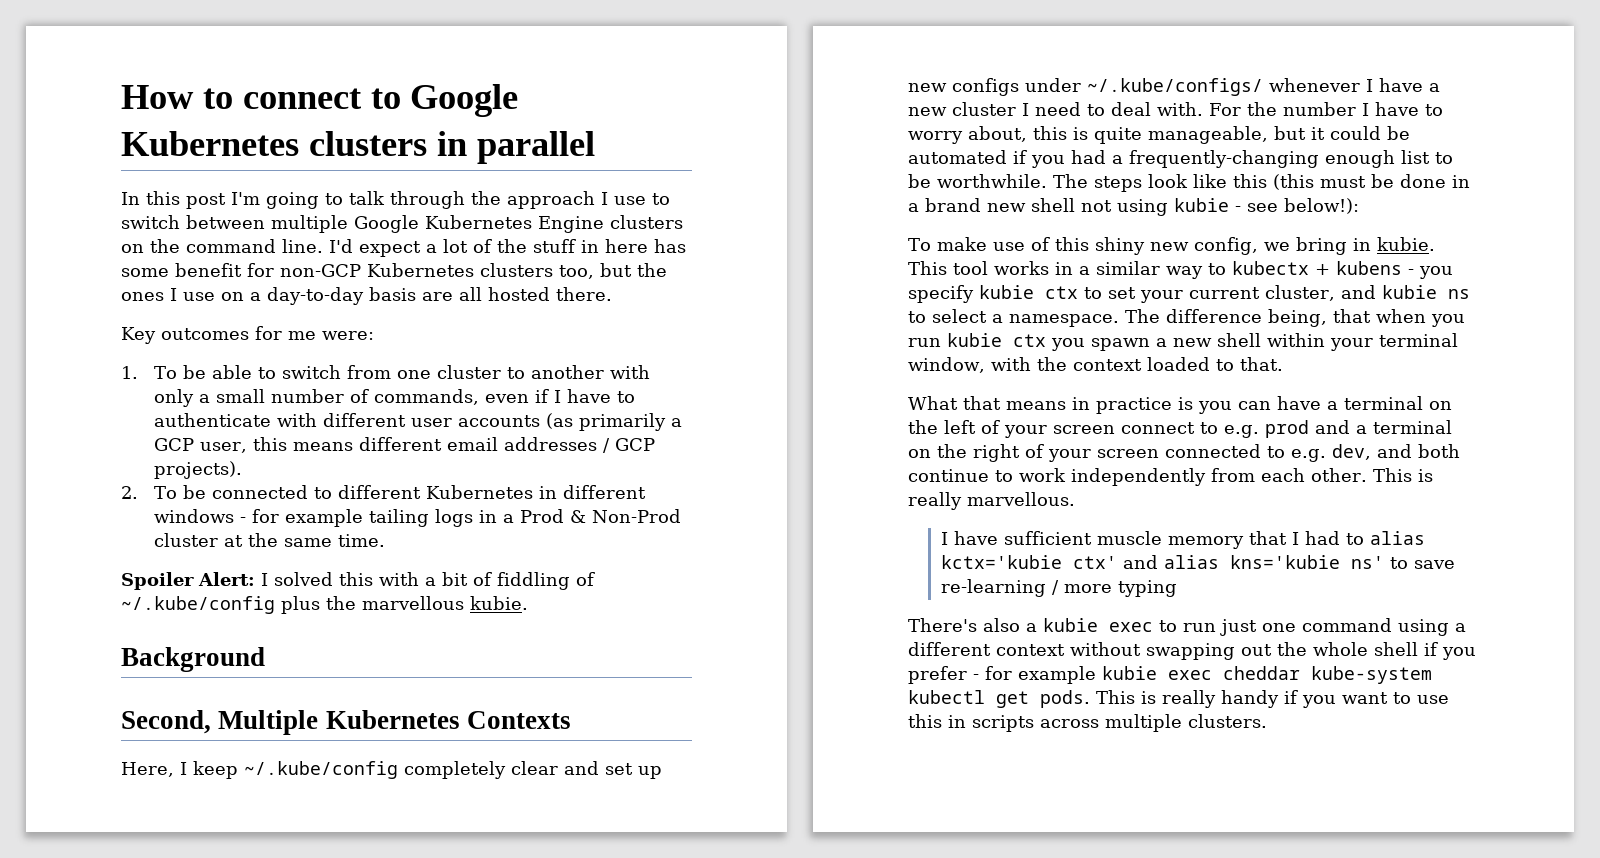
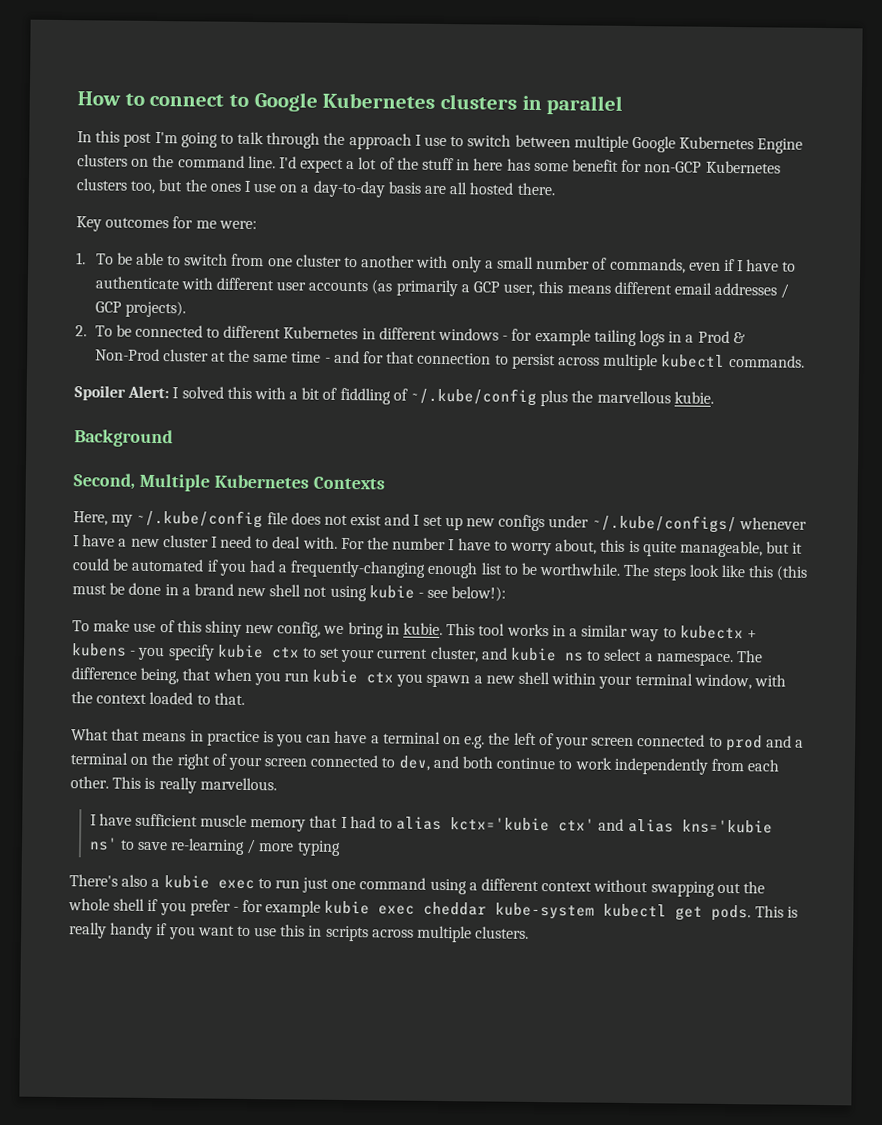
[337,534,385,547] time. -> [291,350,805,371] time - and for that connection to persist across multiple kubectl commands.
[180,761,599,779] I keep ~/.kube/config completely clear and -> [111,509,421,529] my ~/.kube/config file does not exist and I
(1452, 405) none -> [464,735,486,749] e.g.
[1121,422,1259,438] connect to e.g. -> [637,734,723,747] connected to
[1291,449,1326,462] e.g. -> (396, 762) none

